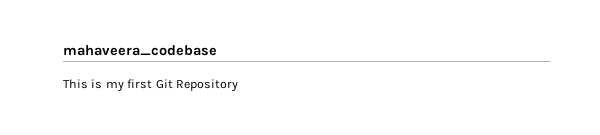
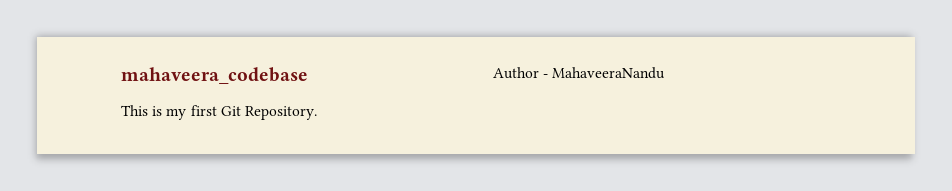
[175,79,238,92] Repository -> [244,106,317,120] [493,67,666,79] Repository. // Author - MahaveeraNandu

